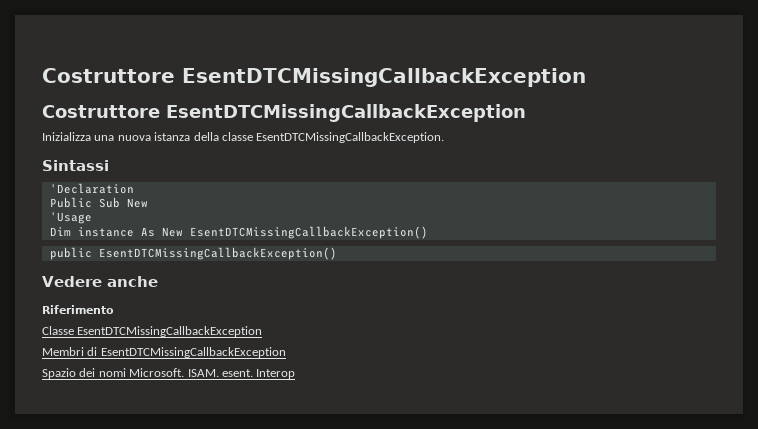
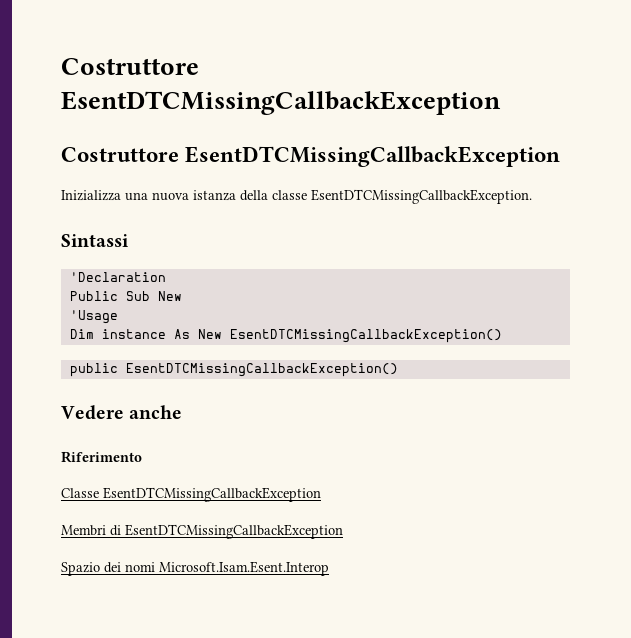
[129,368,296,379] Microsoft. ISAM. esent. Interop -> [159,561,329,576] Microsoft.Isam.Esent.Interop

